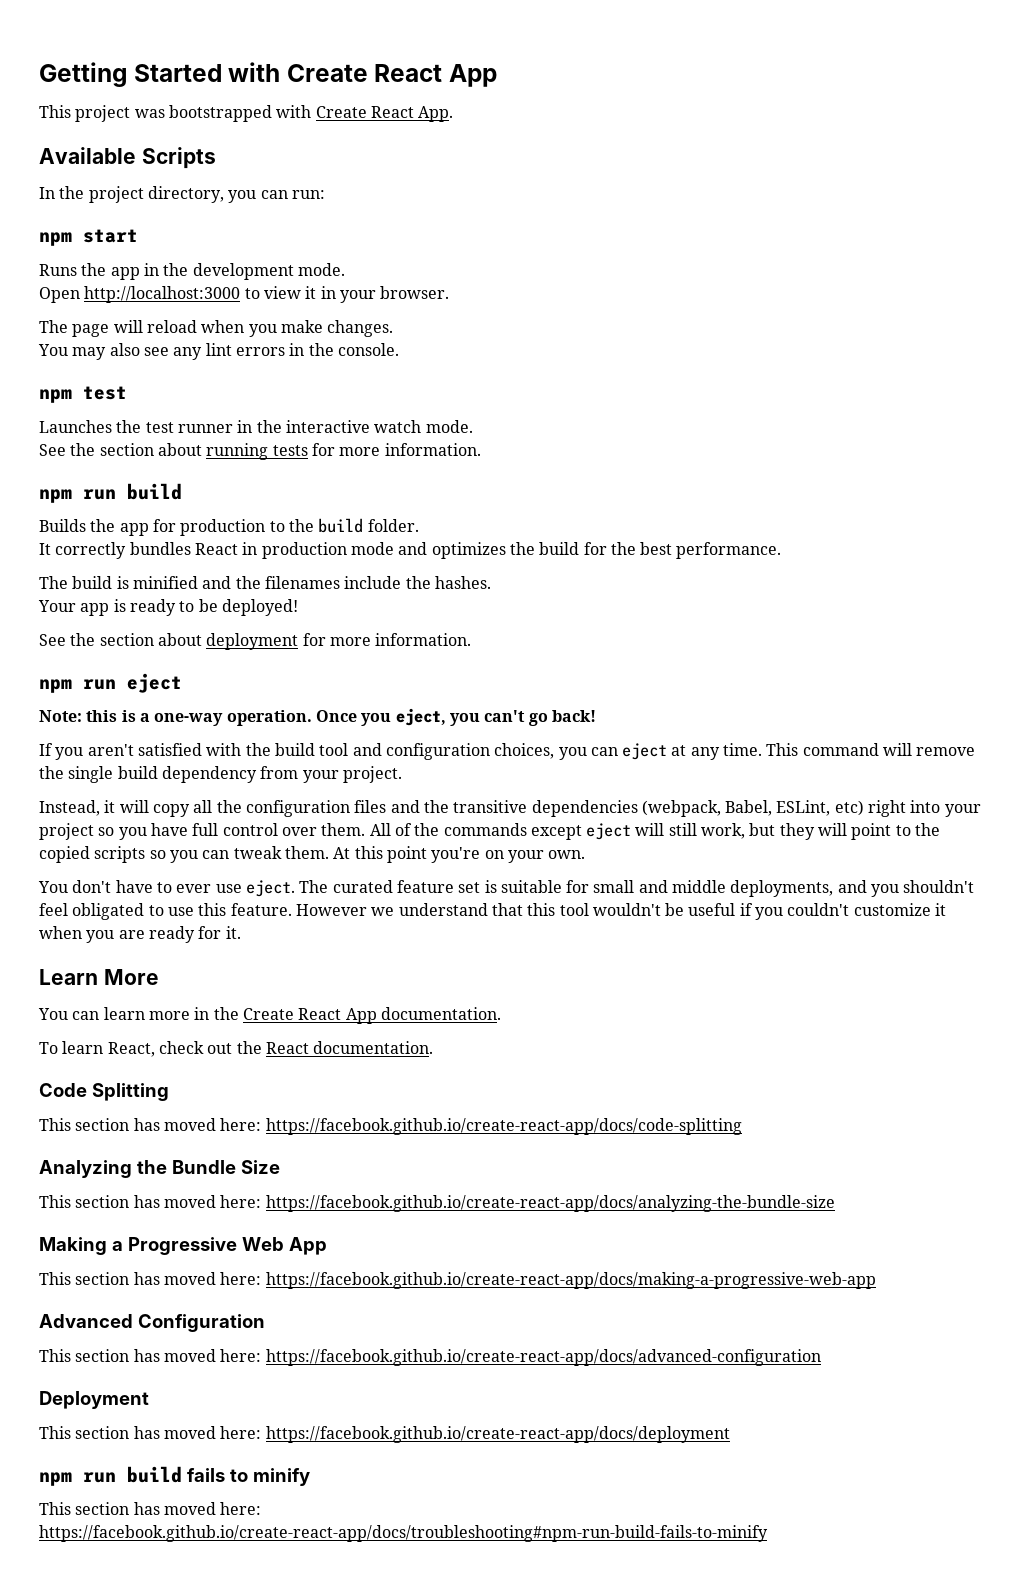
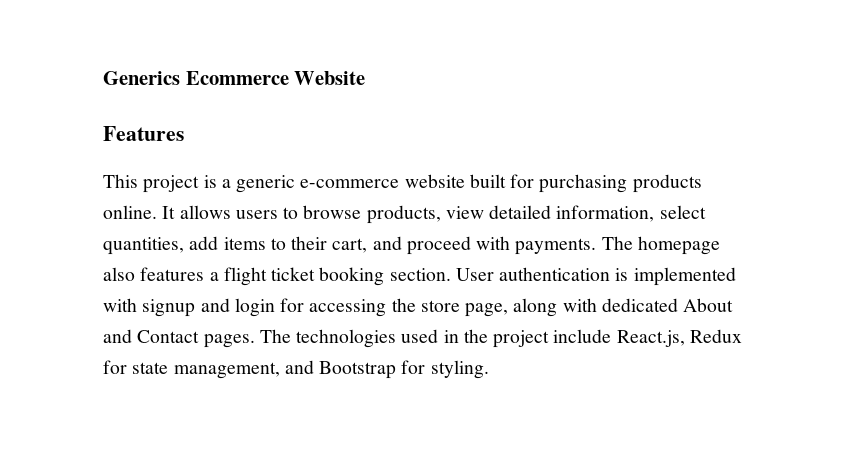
[39,62,498,87] [39,105,454,122] [39,147,216,169] [39,186,325,203] [39,229,138,246] [39,263,345,280] [39,286,450,303] [39,320,394,337] [38,343,399,360] [39,386,127,403] [39,420,473,433] [39,443,481,460] [39,483,182,503] [39,518,419,536] [39,542,782,559] [39,576,491,589] [38,599,298,616] [39,633,472,650] [39,673,182,693] [39,708,596,726] [39,743,976,760] [39,766,402,783] [39,800,981,817] [39,823,941,840] [39,846,586,863] [38,880,975,897] [39,903,947,920] [39,926,241,943] [39,969,159,985] [38,1007,501,1024] [39,1041,434,1057] [39,1083,169,1101] [39,1118,742,1135] [39,1160,280,1178] [39,1195,835,1212] [39,1237,327,1255] [39,1272,876,1289] [39,1314,265,1332] [39,1349,821,1366] [39,1391,149,1409] [39,1426,730,1443] [39,1466,310,1486] [39,1502,262,1515] [39,1525,768,1542] Getting Started with Create React App // This project was bootstrapped with Create React App. // Available Scripts // In the project directory, you can run: // npm start // Runs the app in the development mode. // Open http://localhost:3000 to view it in your browser. // The page will reload when you make changes. // You may also see any lint errors in the console. // npm test // Launches the test runner in the interactive watch mode. // See the section about running tests for more information. // npm run build // Builds the app for production to the build folder. // It correctly bundles React in production mode and optimizes the build for the best performance. // The build is minified and the filenames include the hashes. // Your app is ready to be deployed! // See the section about deployment for more information. // npm run eject // Note: this is a one-way operation. Once you eject, you can't go back! // If you aren't satisfied with the build tool and configuration choices, you can eject at any time. This command will remove the single build dependency from your project. // Instead, it will copy all the configuration files and the transitive dependencies (webpack, Babel, ESLint, etc) right into your project so you have full control over them. All of the commands except eject will still work, but they will point to the copied scripts so you can tweak them. At this point you're on your own. // You don't have to ever use eject. The curated feature set is suitable for small and middle deployments, and you shouldn't feel obligated to use this feature. However we understand that this tool wouldn't be useful if you couldn't customize it when you are ready for it. // Learn More // You can learn more in the Create React App documentation. // To learn React, check out the React documentation. // Code Splitting // This section has moved here: https://facebook.github.io/create-react-app/docs/code-splitting // Analyzing the Bundle Size // This section has moved here: https://facebook.github.io/create-react-app/docs/analyzing-the-bundle-size // Making a Progressive Web App // This section has moved here: https://facebook.github.io/create-react-app/docs/making-a-progressive-web-app // Advanced Configuration // This section has moved here: https://facebook.github.io/create-react-app/docs/advanced-configuration // Deployment // This section has moved here: https://facebook.github.io/create-react-app/docs/deployment // npm run build fails to minify // This section has moved here: https://facebook.github.io/create-react-app/docs/troubleshooting#npm-run-build-fails-to-minify -> [103,71,366,85] [103,126,184,141] [103,174,702,193] [103,205,706,224] [103,236,720,255] [103,267,736,286] [103,298,734,317] [103,329,742,348] [103,360,489,379] Generics Ecommerce Website // Features // This project is a generic e-commerce website built for purchasing products online. It allows users to browse products, view detailed information, select quantities, add items to their cart, and proceed with payments. The homepage also features a flight ticket booking section. User authentication is implemented with signup and login for accessing the store page, along with dedicated About and Contact pages. The technologies used in the project include React.js, Redux for state management, and Bootstrap for styling.

